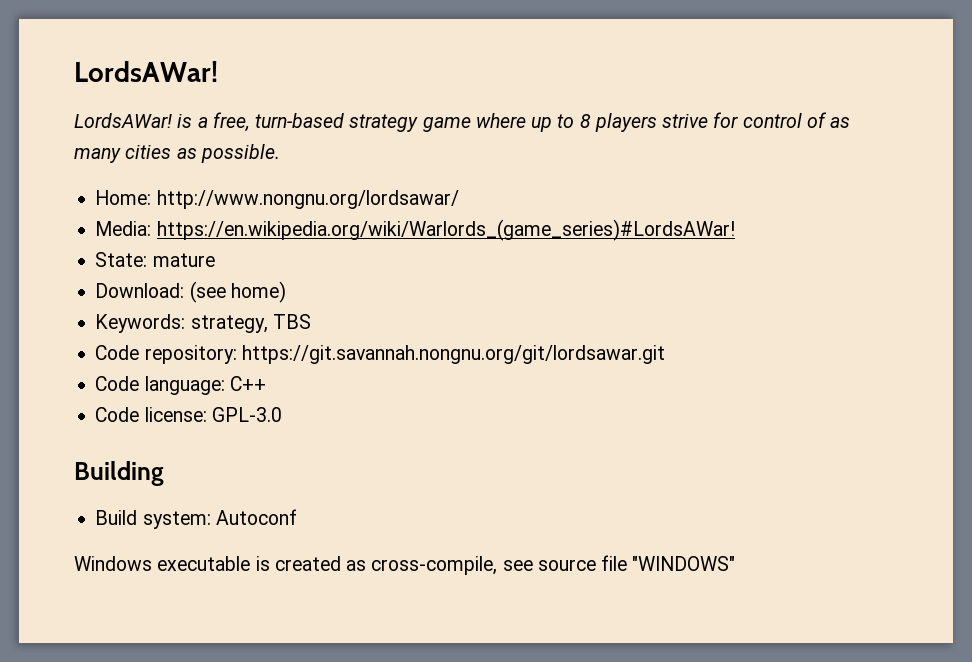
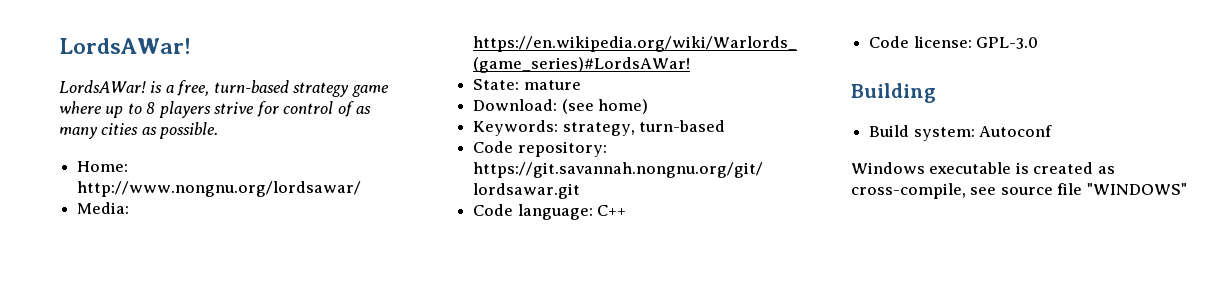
[272,314,311,329] TBS -> [639,120,726,132] turn-based

